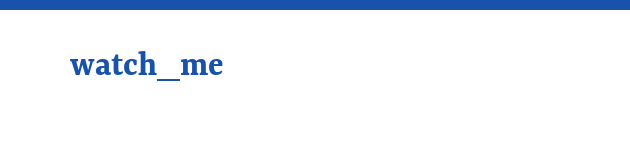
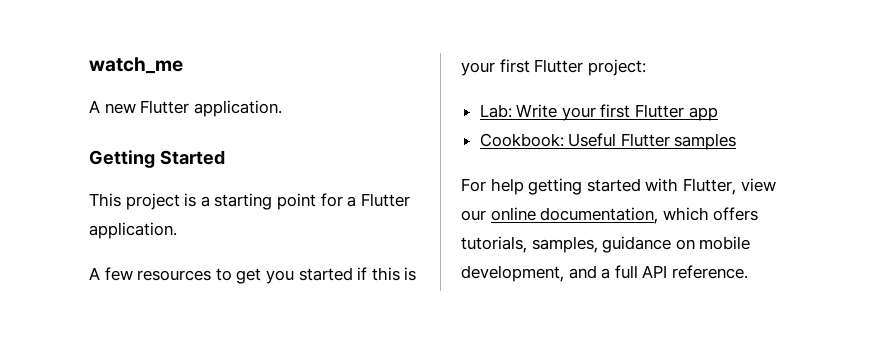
(224, 66) none -> [89,100,282,117] [89,150,225,168] [89,193,410,210] [89,222,177,239] [89,267,417,284] [461,59,646,76] [479,104,718,121] [479,133,737,150] [461,178,776,195] [461,207,759,224] [461,236,751,253] [461,265,748,282] // A new Flutter application. // Getting Started // This project is a starting point for a Flutter application. // A few resources to get you started if this is your first Flutter project: // Lab: Write your first Flutter app // Cookbook: Useful Flutter samples // For help getting started with Flutter, view our online documentation, which offers tutorials, samples, guidance on mobile development, and a full API reference.

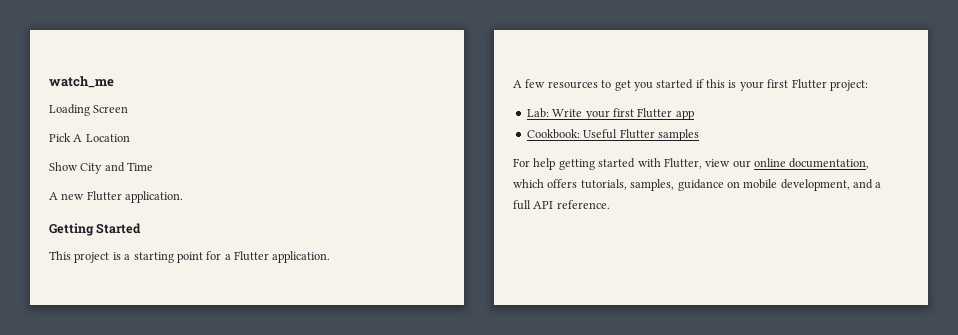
(183, 65) none -> [49,104,129,116] [49,133,130,142] [49,162,154,174] // Loading Screen // Pick A Location // Show City and Time

